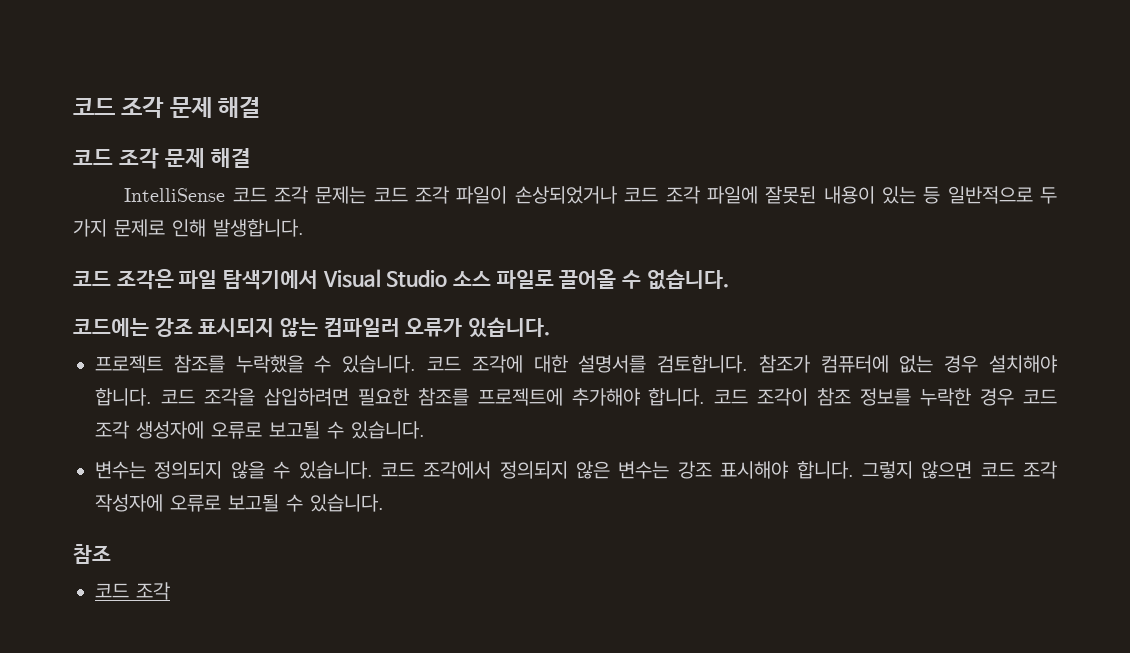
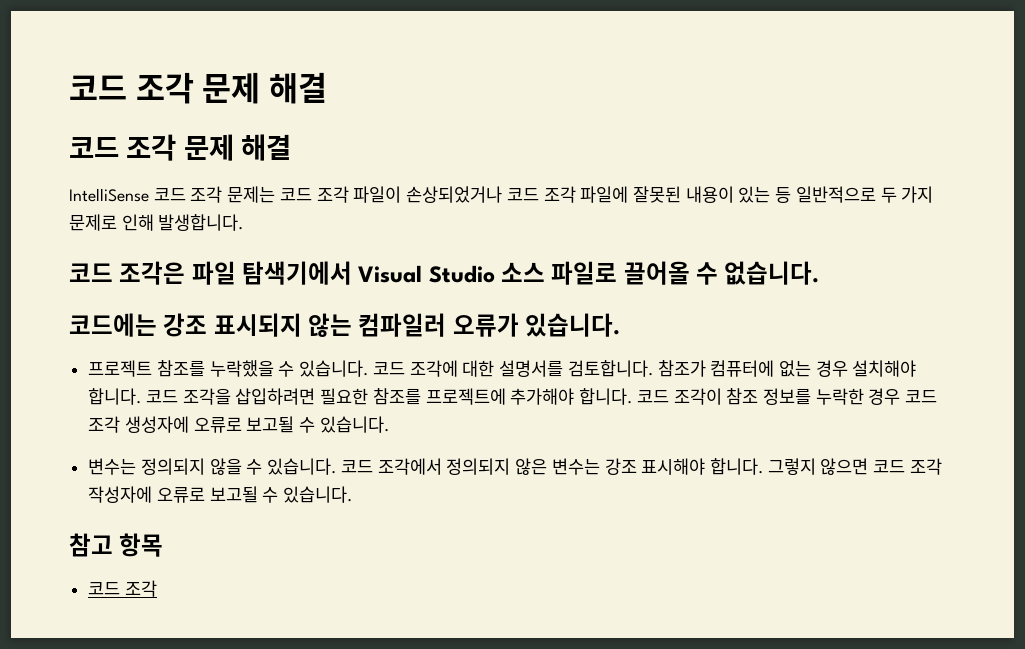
[73,544,111,564] 참조 -> [69,533,164,557] 참고 항목

